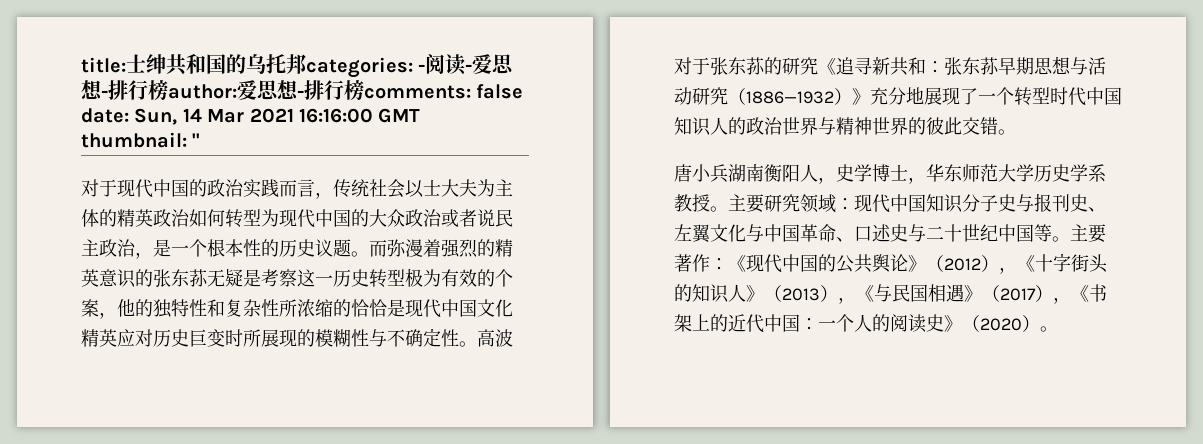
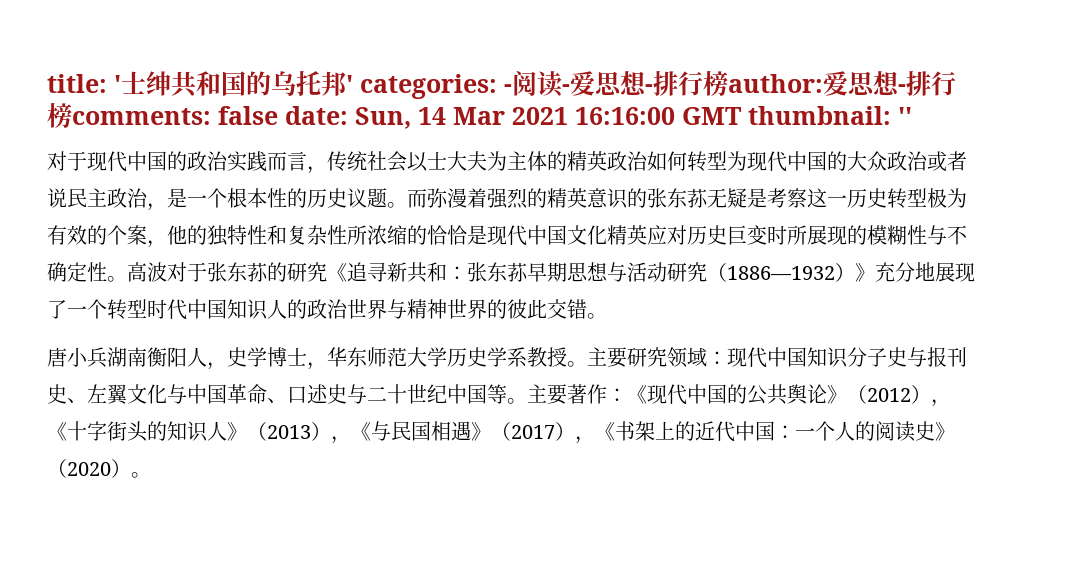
(126, 65) none -> [114,75,121,93] '
(306, 64) none -> [346,75,353,93] '

